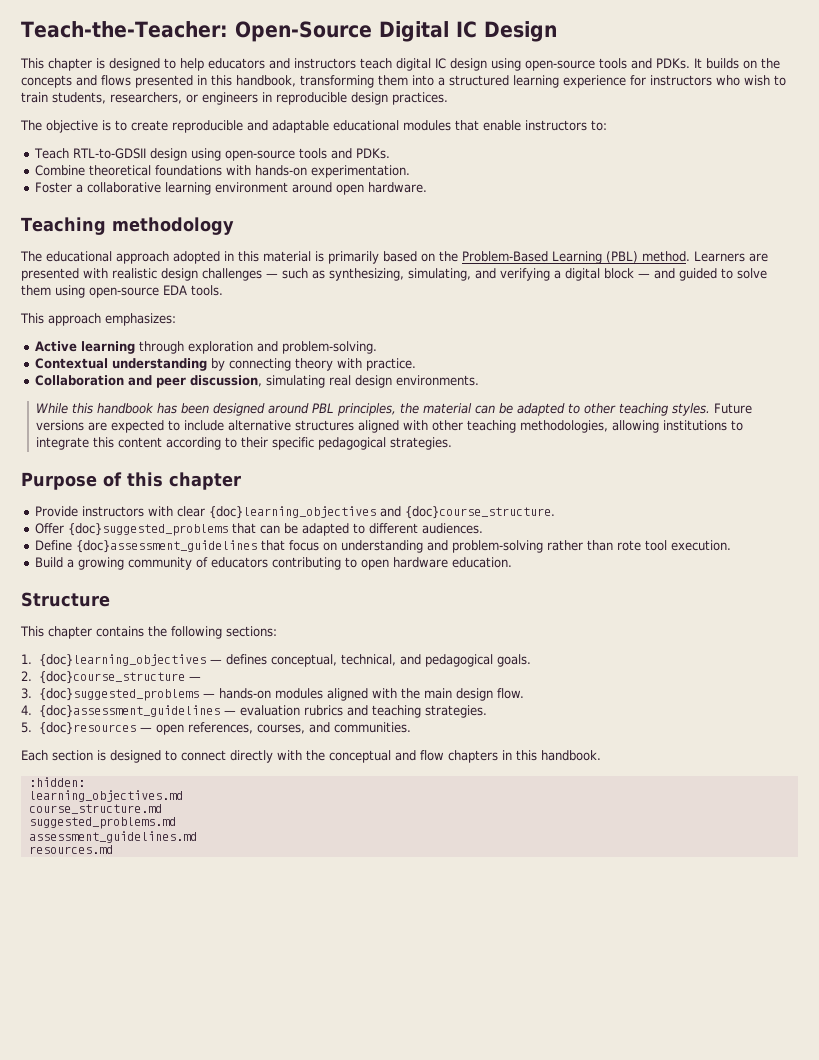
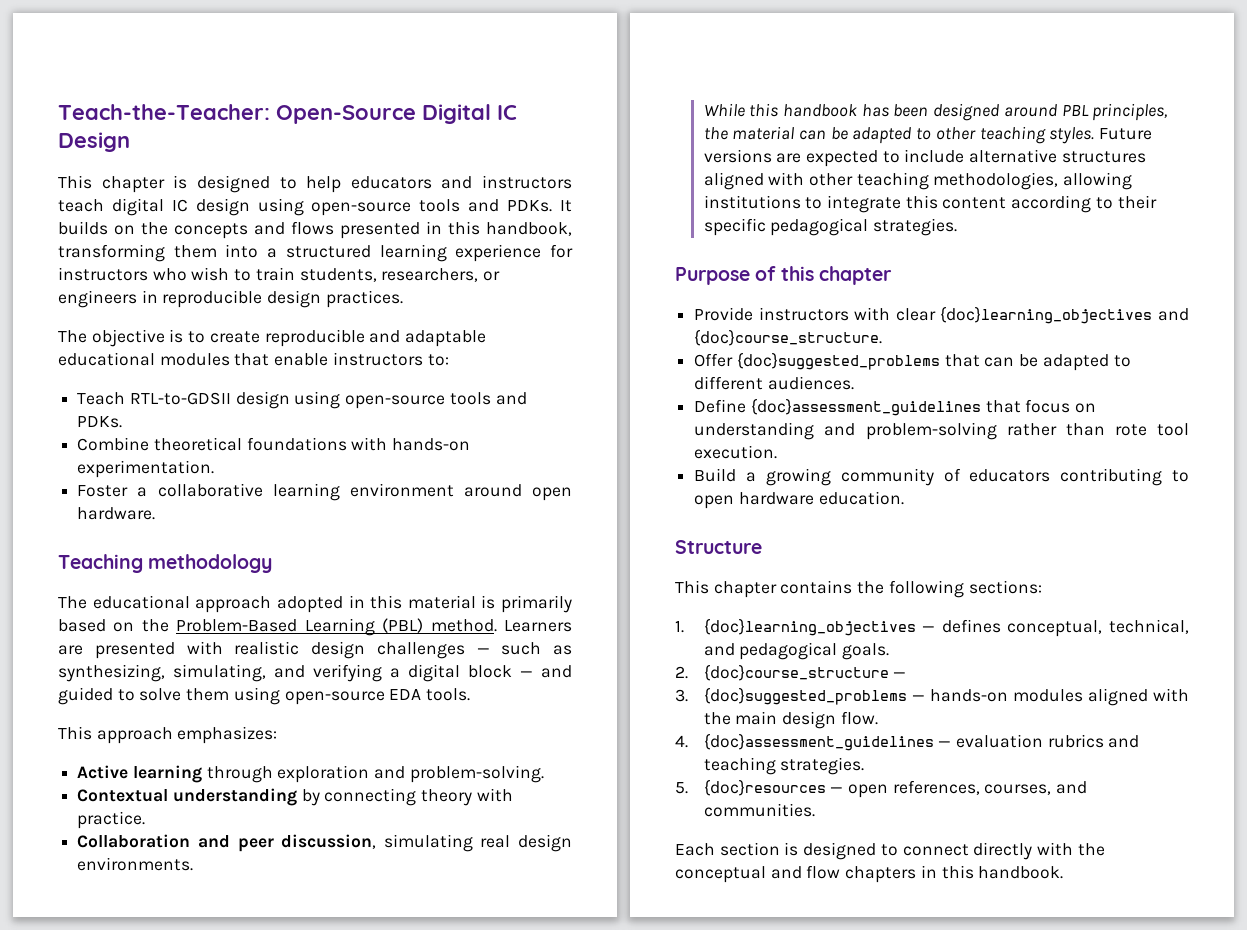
[28,777,85,787] [28,790,183,802] [28,804,162,814] [28,817,176,829] [28,831,197,843] [28,845,113,854] // :hidden: // learning_objectives.md // course_structure.md // suggested_problems.md // assessment_guidelines.md // resources.md -> (1064, 872) none

